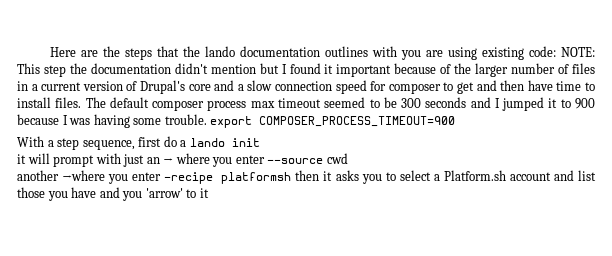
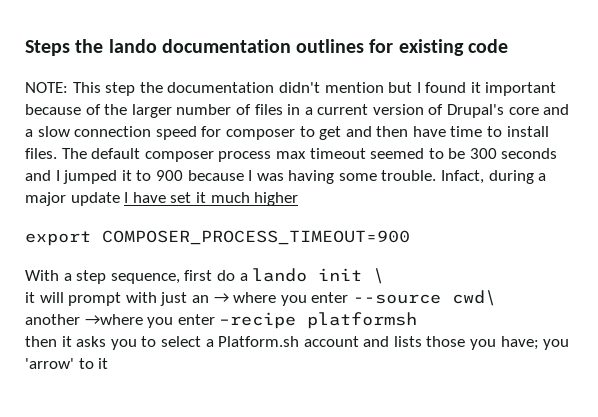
[50,46,557,60] Here are the steps that the lando documentation outlines with you are using existing code: -> [25,39,508,56] Steps the lando documentation outlines for existing code //
(207, 119) none -> [441,170,547,184] [25,192,299,206] Infact, during a major update I have set it much higher //
(260, 142) none -> [373,268,385,284] \
[326,153,348,164] cwd -> [451,290,496,306] cwd\
(292, 178) none -> (418, 320) //
[577,170,596,181] list -> [393,336,422,347] lists
[71,187,120,198] have and -> [500,336,539,350] have;

